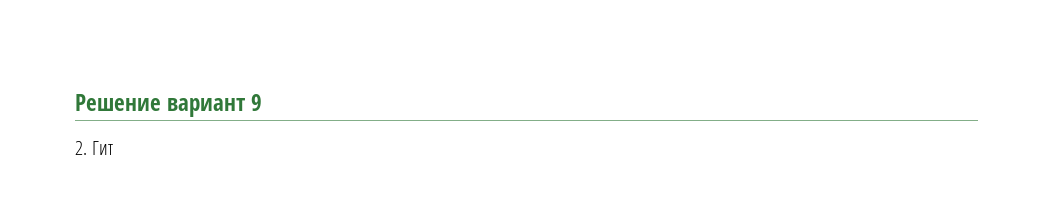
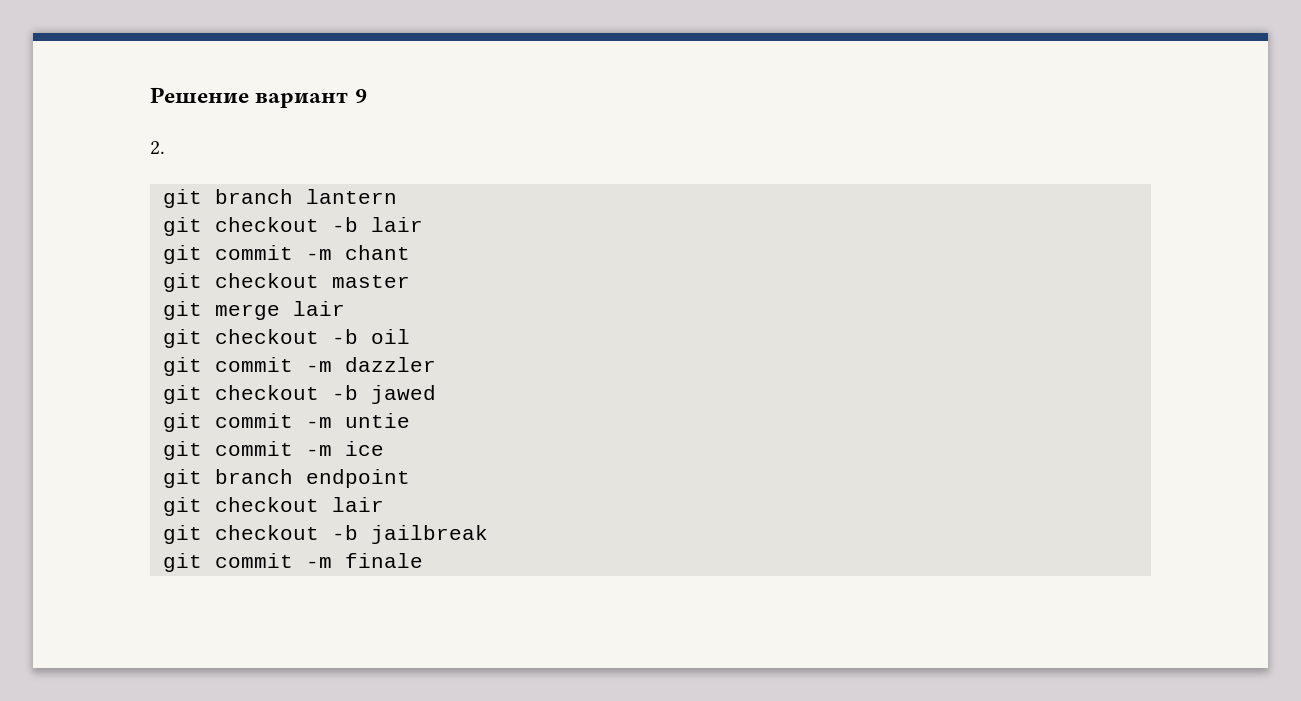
[92,141,114,155] Гит -> [162,189,397,208] [162,217,423,236] [162,245,410,264] [162,273,410,292] [162,301,345,320] [162,329,410,348] [162,357,436,376] [162,385,436,404] [162,413,410,432] [162,441,384,460] [162,469,410,488] [162,497,384,516] [162,525,488,544] [162,553,423,572] // git branch lantern // git checkout -b lair // git commit -m chant // git checkout master // git merge lair // git checkout -b oil // git commit -m dazzler // git checkout -b jawed // git commit -m untie // git commit -m ice // git branch endpoint // git checkout lair // git checkout -b jailbreak // git commit -m finale

